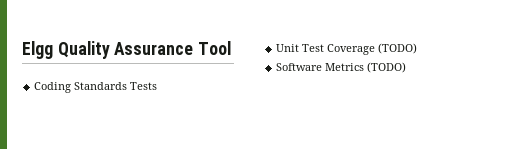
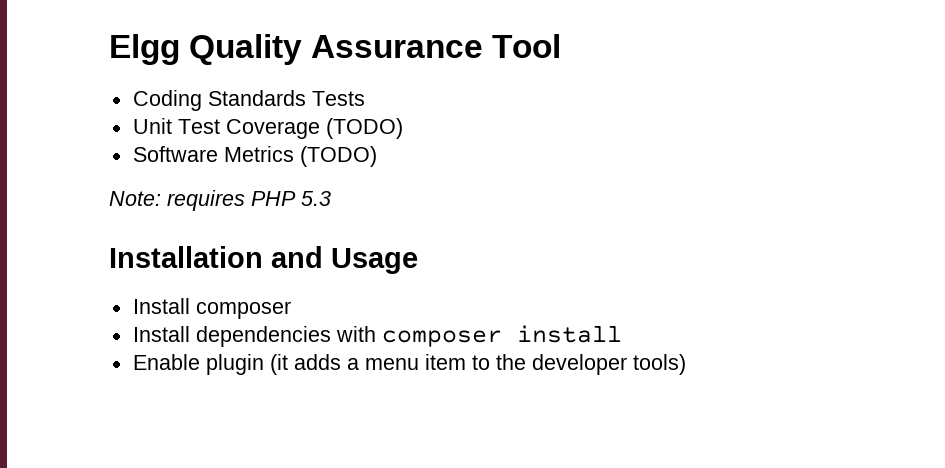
(407, 67) none -> [109,190,331,211] [109,246,418,274] [132,298,291,319] [132,325,622,347] [132,354,686,375] // Note: requires PHP 5.3 // Installation and Usage // Install composer // Install dependencies with composer install // Enable plugin (it adds a menu item to the developer tools)

